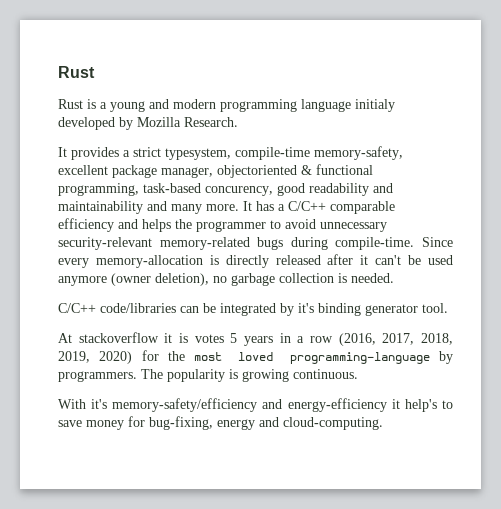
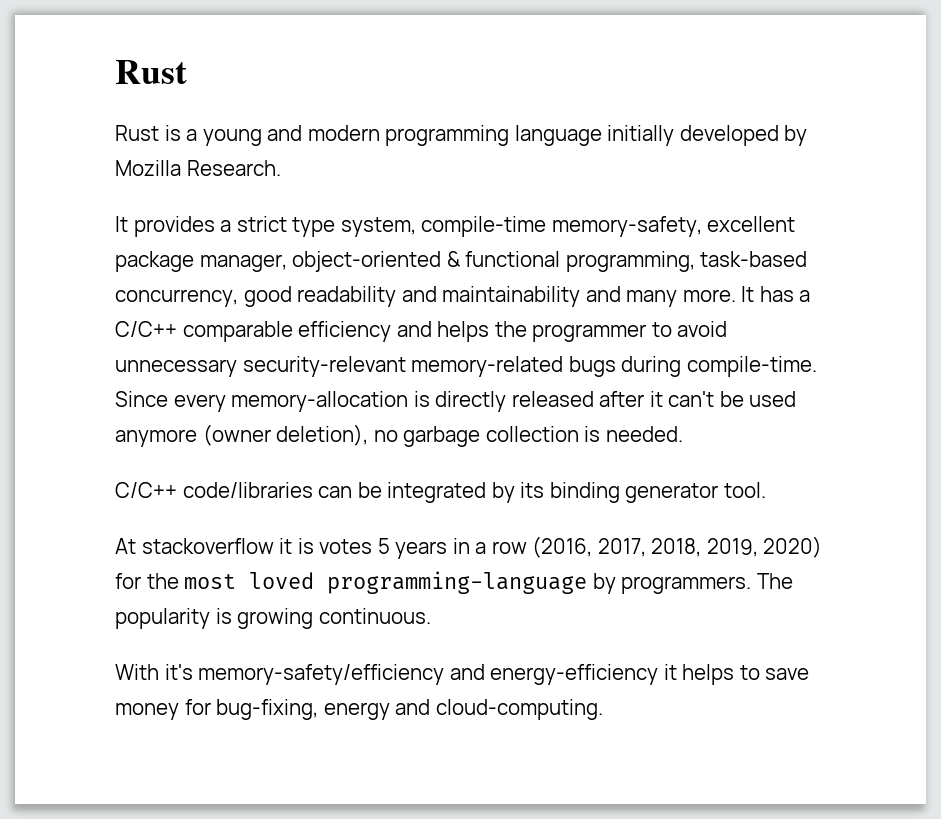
[355,99,395,112] initialy -> [607,125,675,146] initially
[165,148,231,160] typesystem, -> [292,217,416,237] type system,
[217,165,297,178] objectoriented -> [292,251,442,272] object-oriented
[205,186,273,196] concurency, -> [115,289,238,307] concurrency,
[298,303,314,313] it's -> [520,482,545,498] its
[404,399,437,412] help's -> [682,664,735,685] helps

